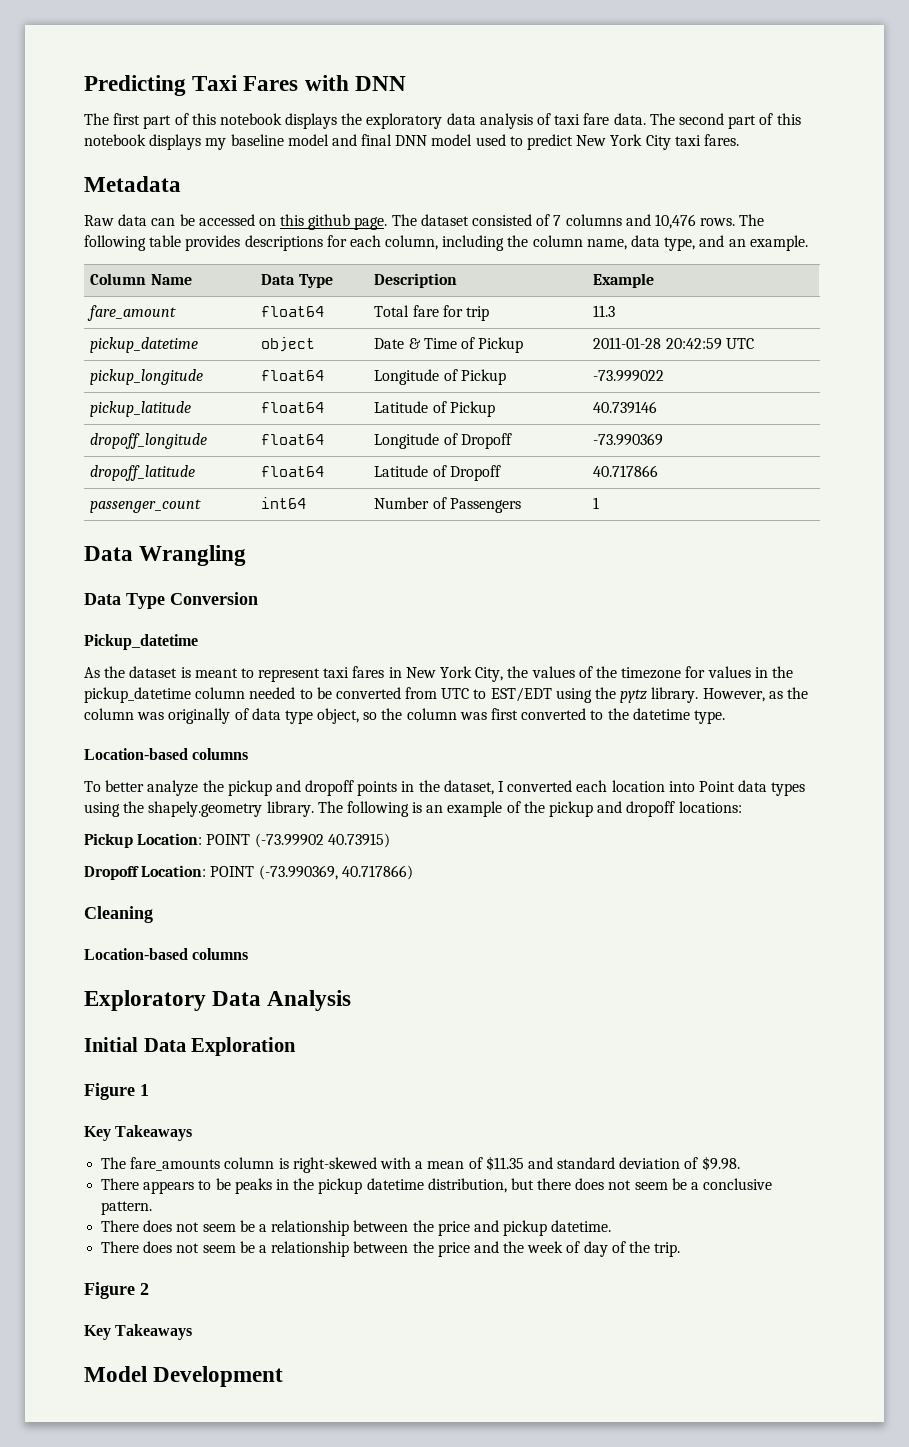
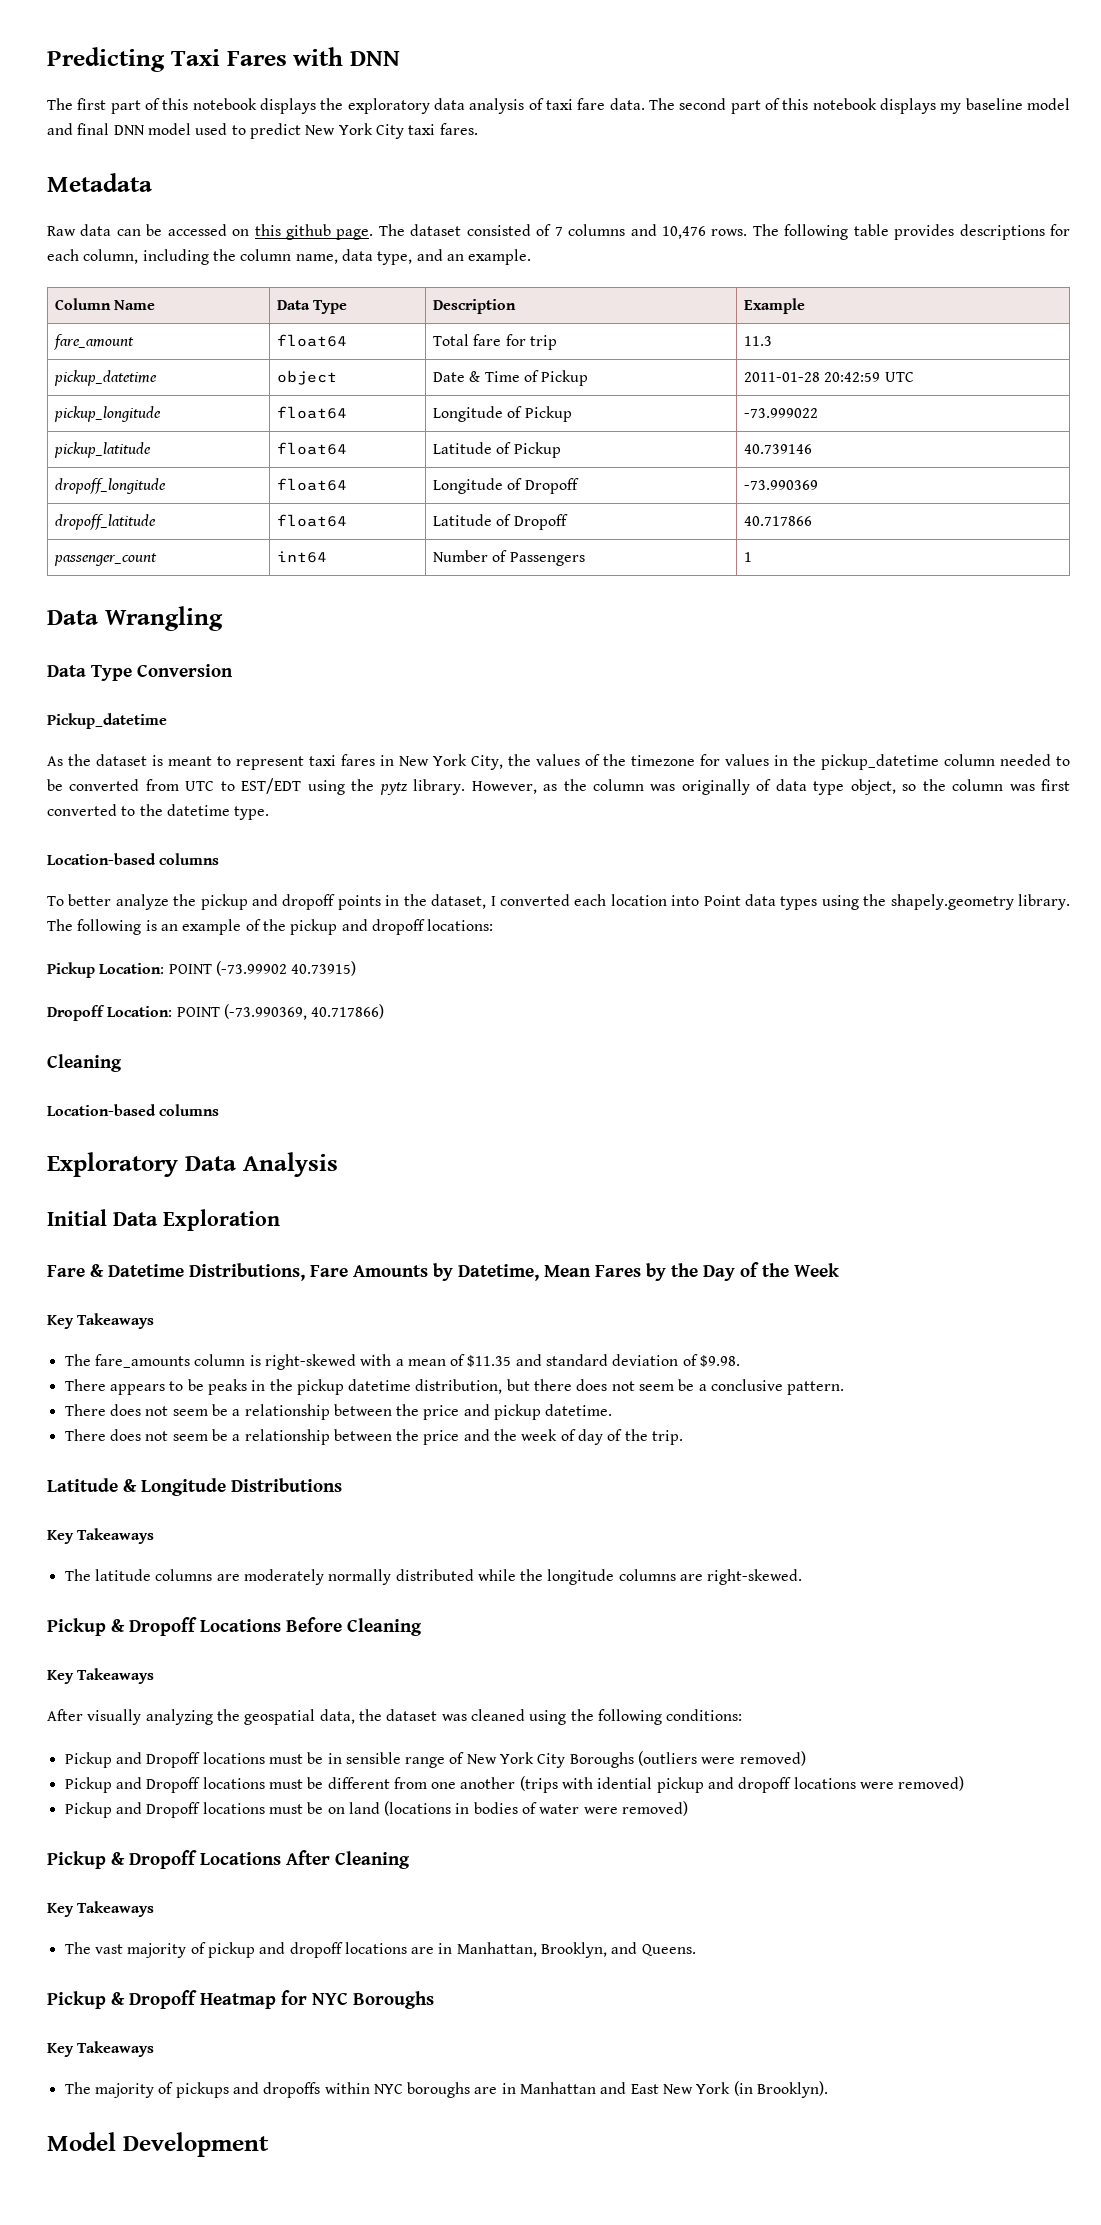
[84,1083,149,1100] Figure 1 -> [47,1262,839,1281] Fare & Datetime Distributions, Fare Amounts by Datetime, Mean Fares by the Day of the Week
[84,1282,149,1299] [84,1324,193,1340] Figure 2 // Key Takeaways -> [47,1478,342,1496] [47,1528,155,1544] [64,1569,803,1585] [47,1617,422,1636] [47,1668,155,1684] [47,1709,743,1725] [64,1751,806,1768] [64,1776,965,1793] [64,1801,689,1818] [47,1850,410,1869] [47,1901,155,1917] [64,1942,696,1958] [47,1990,434,2009] [47,2041,155,2057] [64,2081,829,2098] Latitude & Longitude Distributions // Key Takeaways // The latitude columns are moderately normally distributed while the longitude columns are right-skewed. // Pickup & Dropoff Locations Before Cleaning // Key Takeaways // After visually analyzing the geospatial data, the dataset was cleaned using the following conditions: // Pickup and Dropoff locations must be in sensible range of New York City Boroughs (outliers were removed) // Pickup and Dropoff locations must be different from one another (trips with idential pickup and dropoff locations were removed) // Pickup and Dropoff locations must be on land (locations in bodies of water were removed) // Pickup & Dropoff Locations After Cleaning // Key Takeaways // The vast majority of pickup and dropoff locations are in Manhattan, Brooklyn, and Queens. // Pickup & Dropoff Heatmap for NYC Boroughs // Key Takeaways // The majority of pickups and dropoffs within NYC boroughs are in Manhattan and East New York (in Brooklyn).

